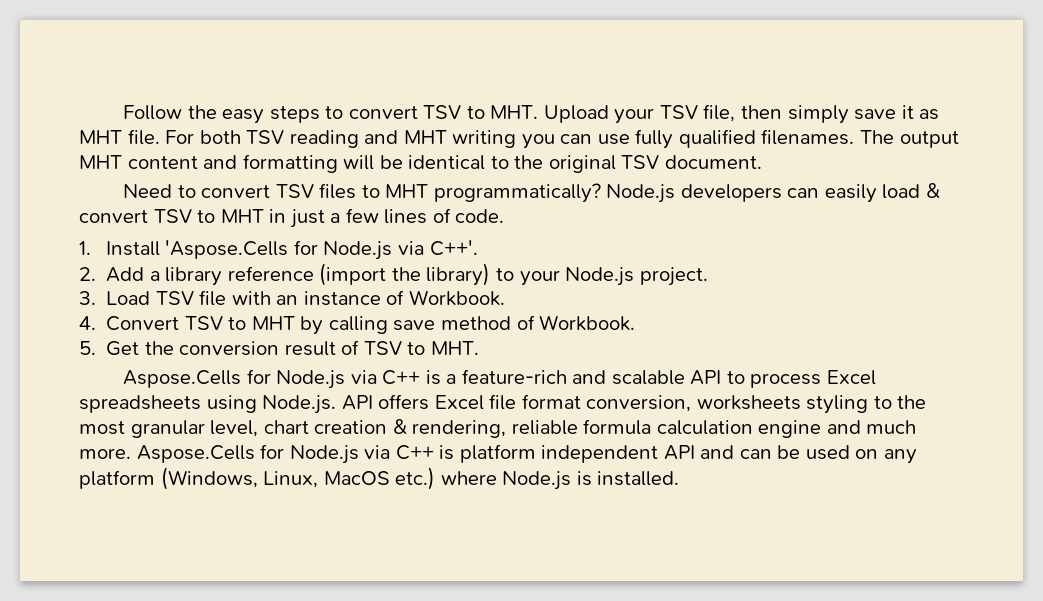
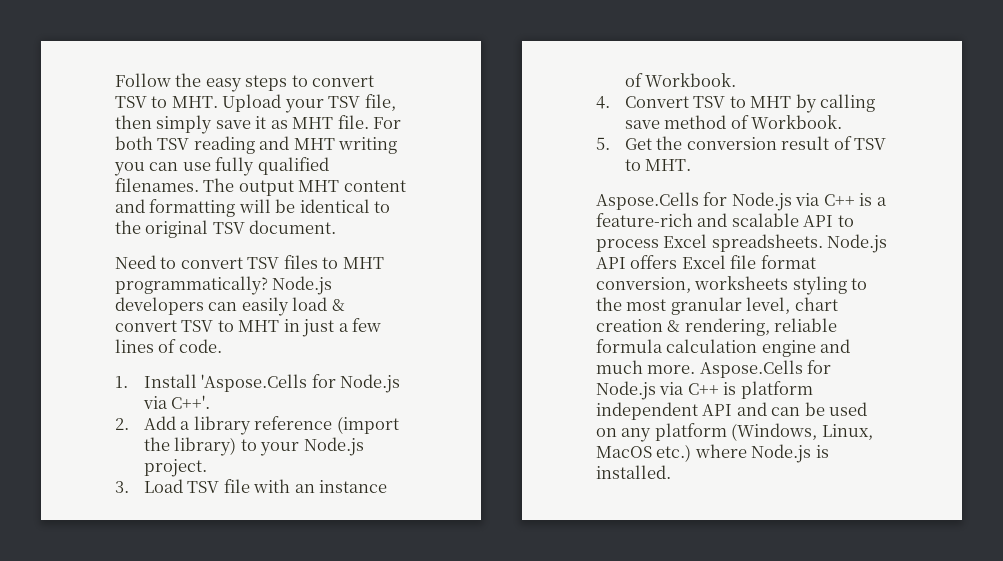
[79,395,337,414] spreadsheets using Node.js. -> [711,234,888,253] spreadsheets. Node.js

